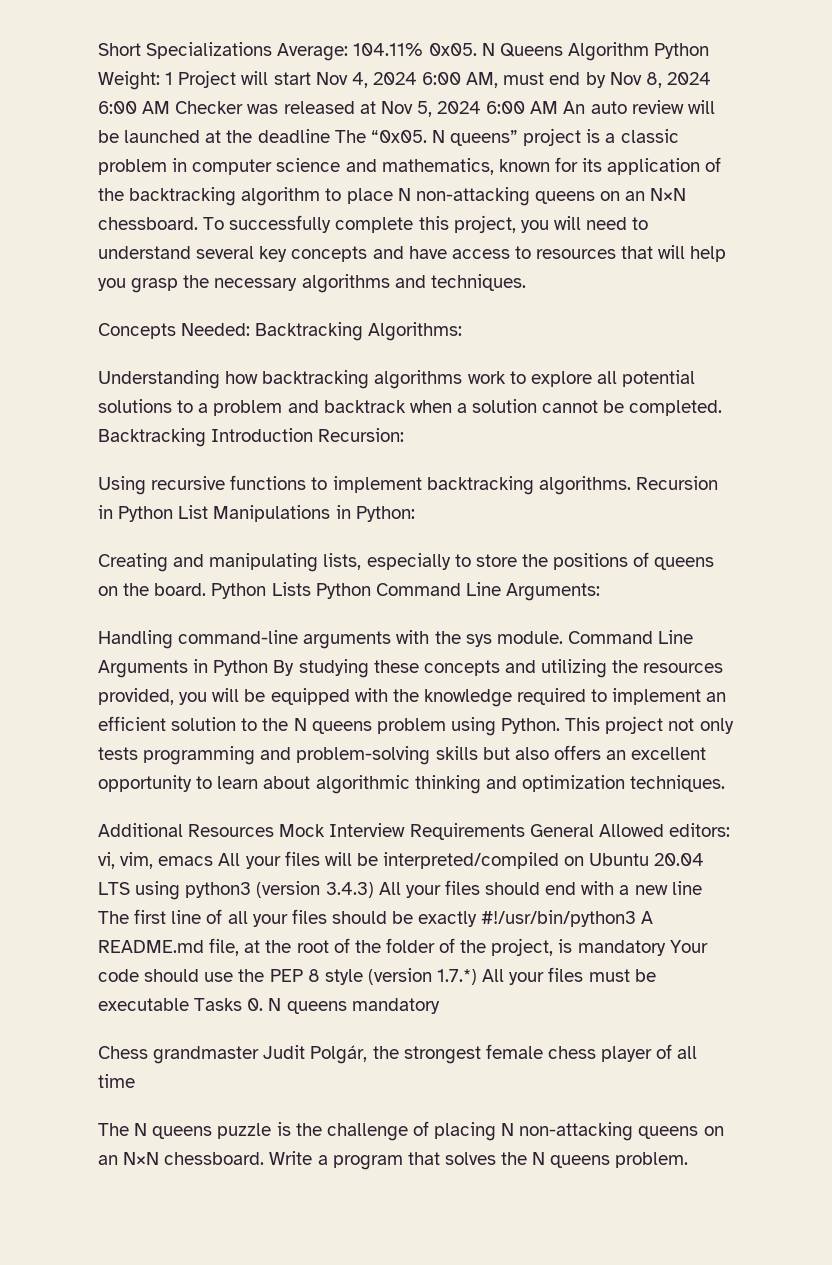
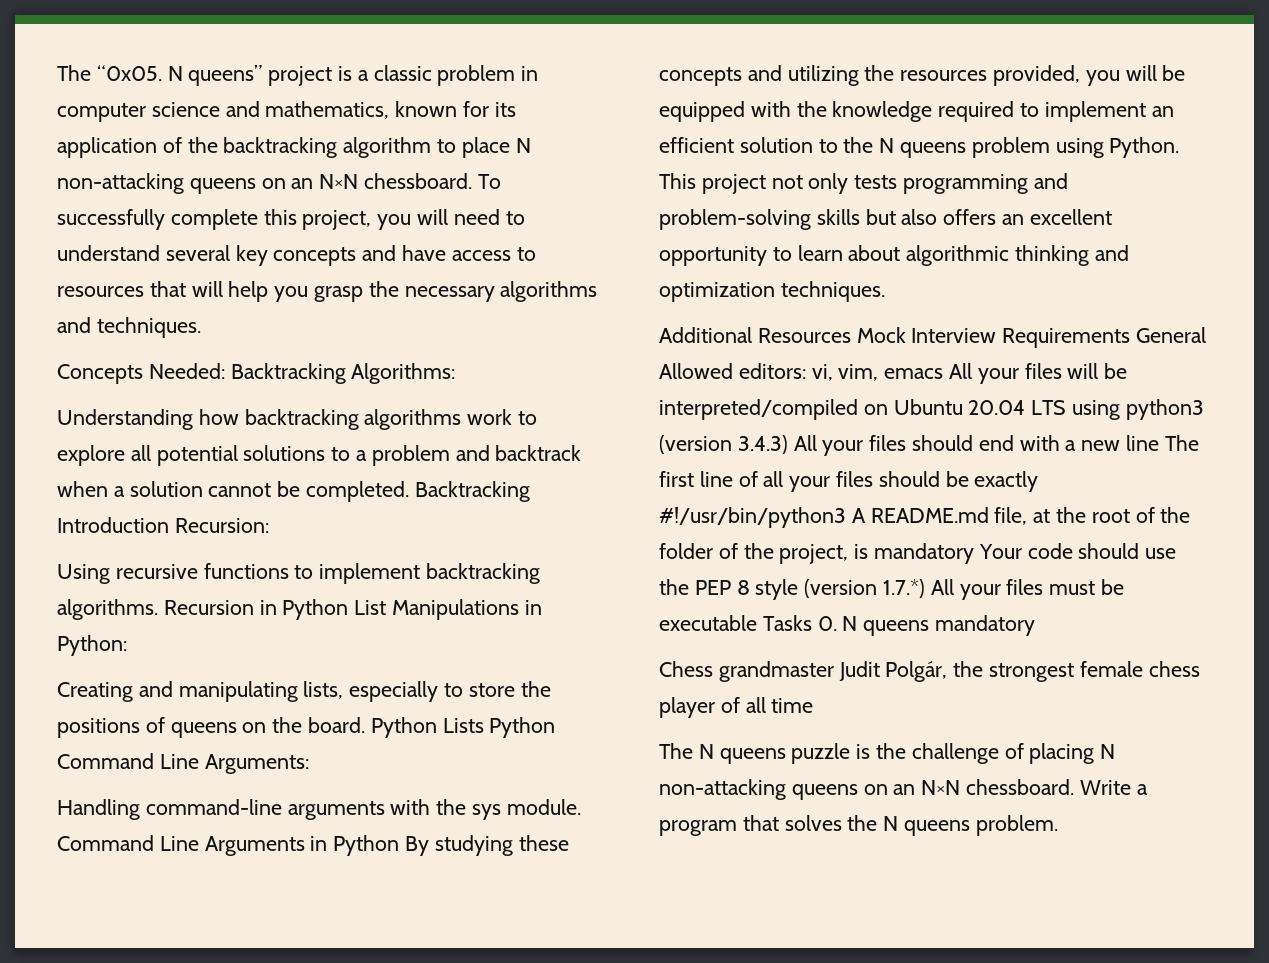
[98,42,710,61] [98,70,711,90] [98,100,715,117] [98,129,330,143] Short Specializations Average: 104.11% 0x05. N Queens Algorithm Python Weight: 1 Project will start Nov 4, 2024 6:00 AM, must end by Nov 8, 2024 6:00 AM Checker was released at Nov 5, 2024 6:00 AM An auto review will be launched at the deadline -> (57, 73) none

